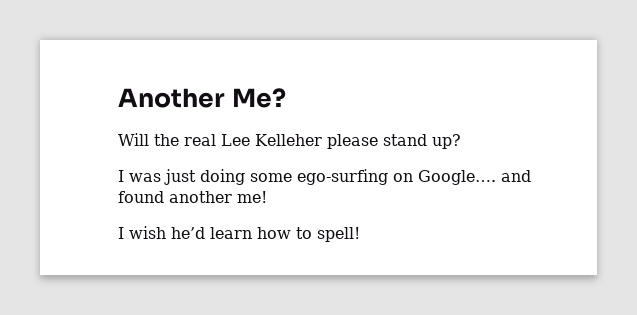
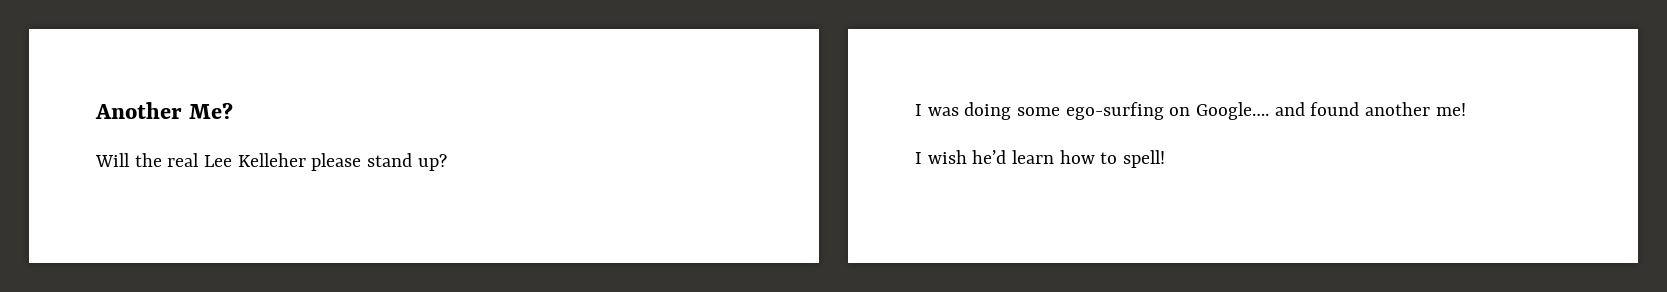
[164,169,196,185] just -> (959, 111) none

